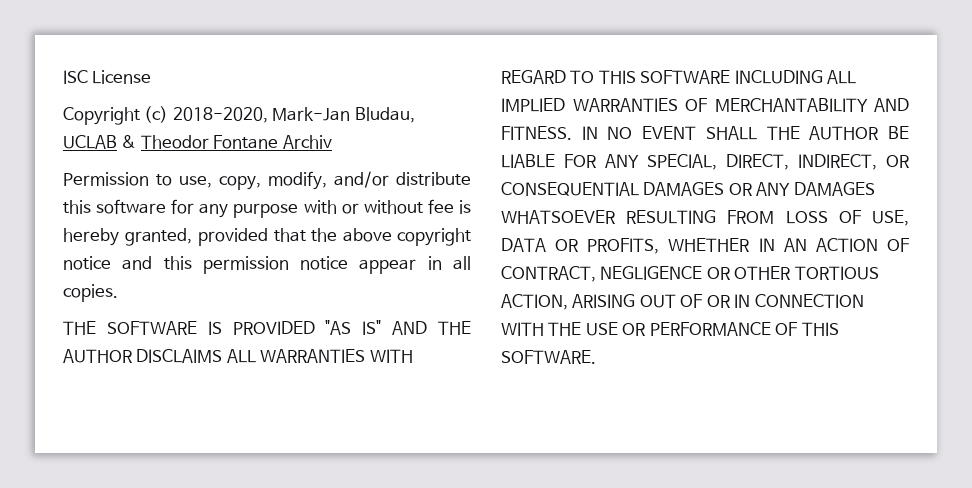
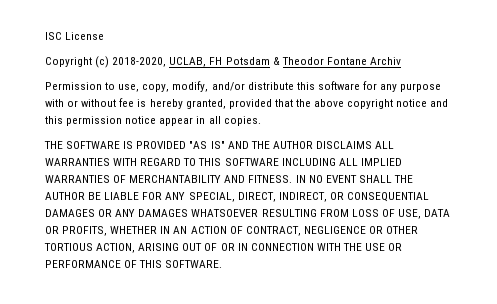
[272,107,415,123] [63,135,117,149] Mark-Jan Bludau, UCLAB -> [169,57,270,67] UCLAB, FH Potsdam

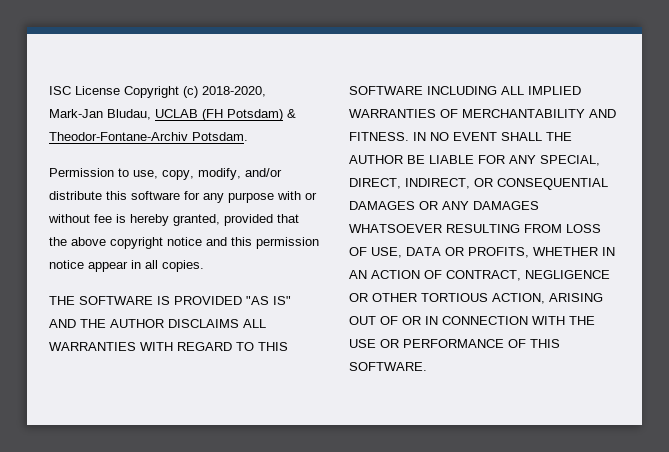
(105, 36) // -> (120, 90) none
[169,57,401,67] UCLAB, FH Potsdam & Theodor Fontane Archiv -> [49,109,296,121] [49,132,248,141] Mark-Jan Bludau, UCLAB (FH Potsdam) & Theodor-Fontane-Archiv Potsdam.

